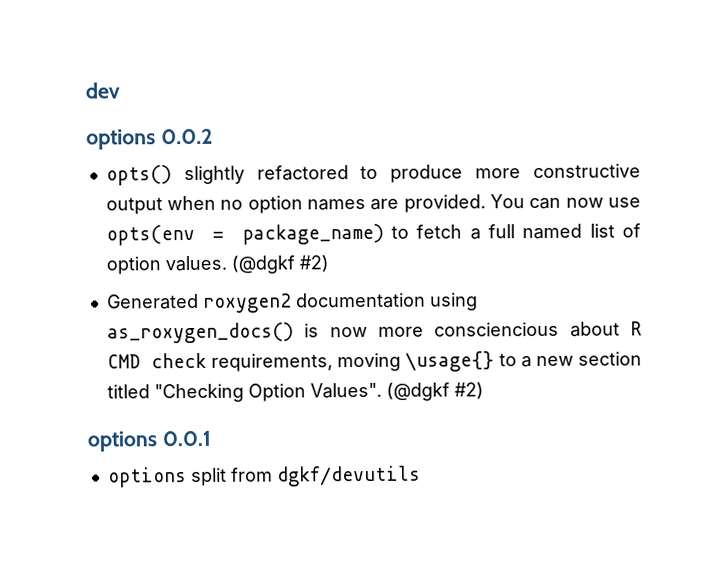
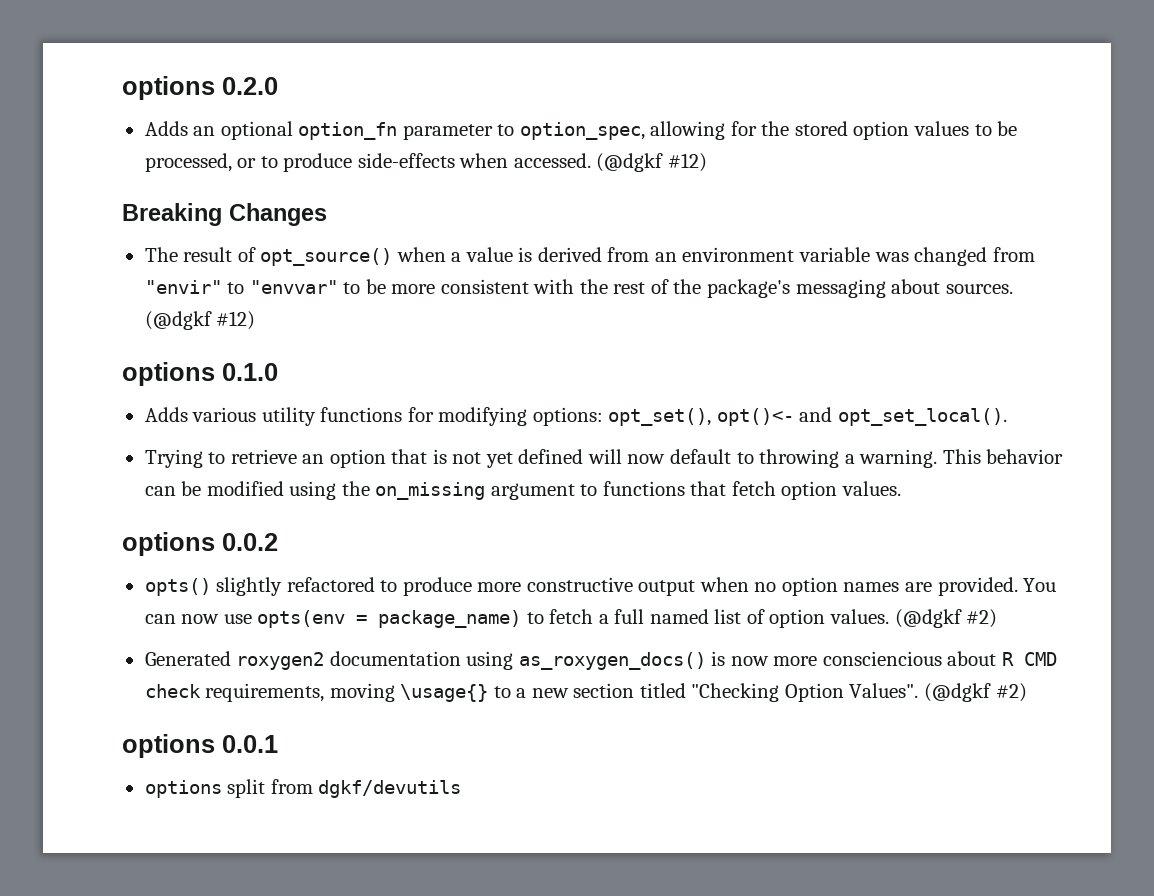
[85,82,120,99] dev -> [122,76,278,100] [144,121,1018,140] [144,153,707,172] [122,203,327,226] [144,247,1035,266] [144,279,1013,298] [144,311,256,330] [122,362,278,386] [144,407,1007,426] [144,449,1064,468] [144,481,901,500] options 0.2.0 // Adds an optional option_fn parameter to option_spec, allowing for the stored option values to be processed, or to produce side-effects when accessed. (@dgkf #12) // Breaking Changes // The result of opt_source() when a value is derived from an environment variable was changed from "envir" to "envvar" to be more consistent with the rest of the package's messaging about sources. (@dgkf #12) // options 0.1.0 // Adds various utility functions for modifying options: opt_set(), opt()<- and opt_set_local(). // Trying to retrieve an option that is not yet defined will now default to throwing a warning. This behavior can be modified using the on_missing argument to functions that fetch option values.

